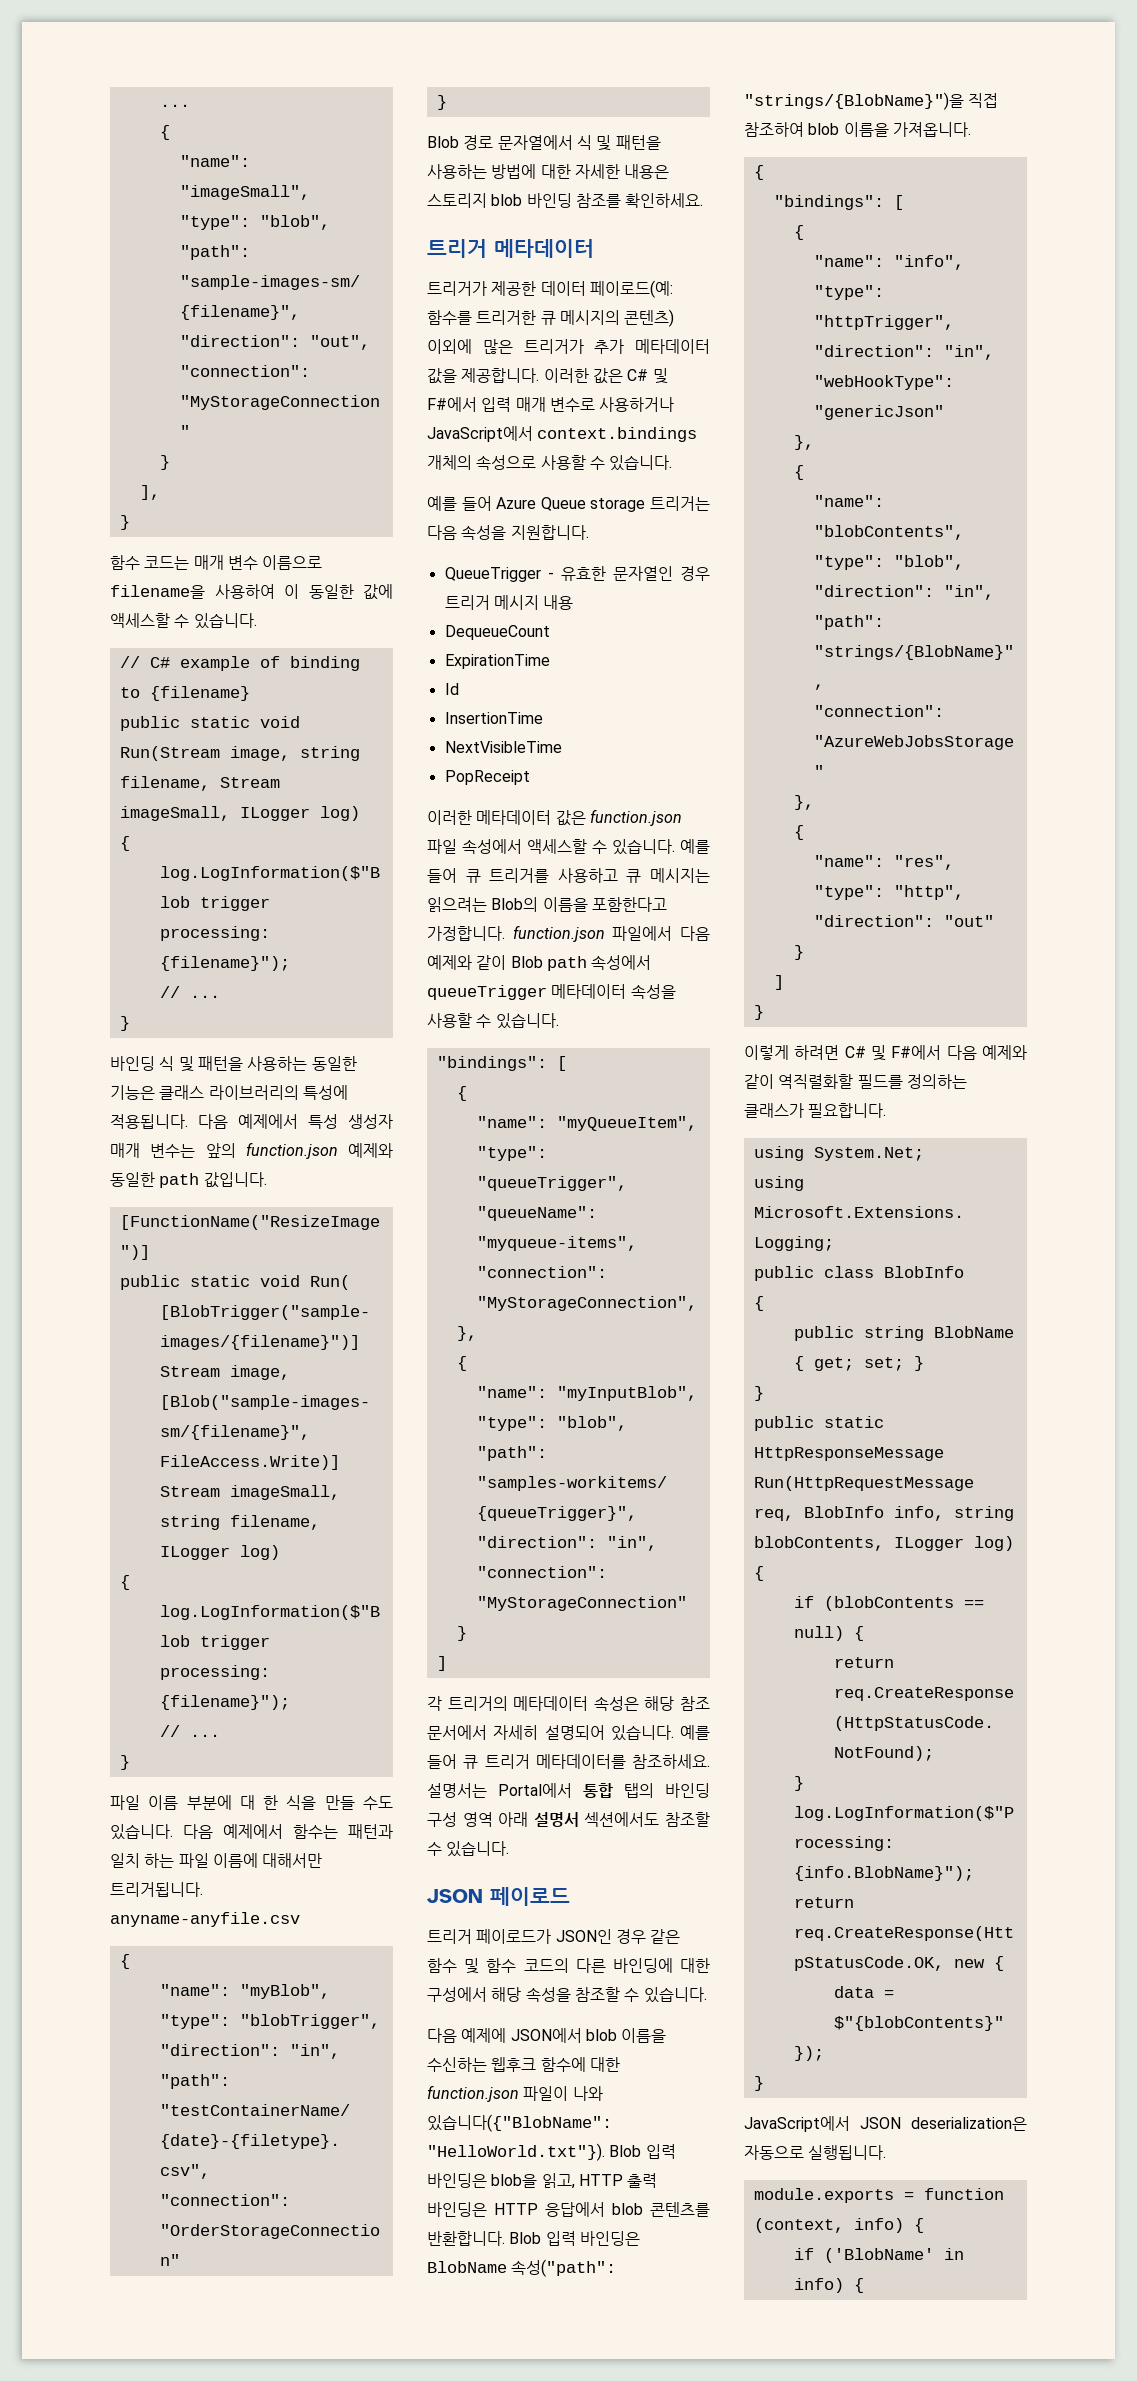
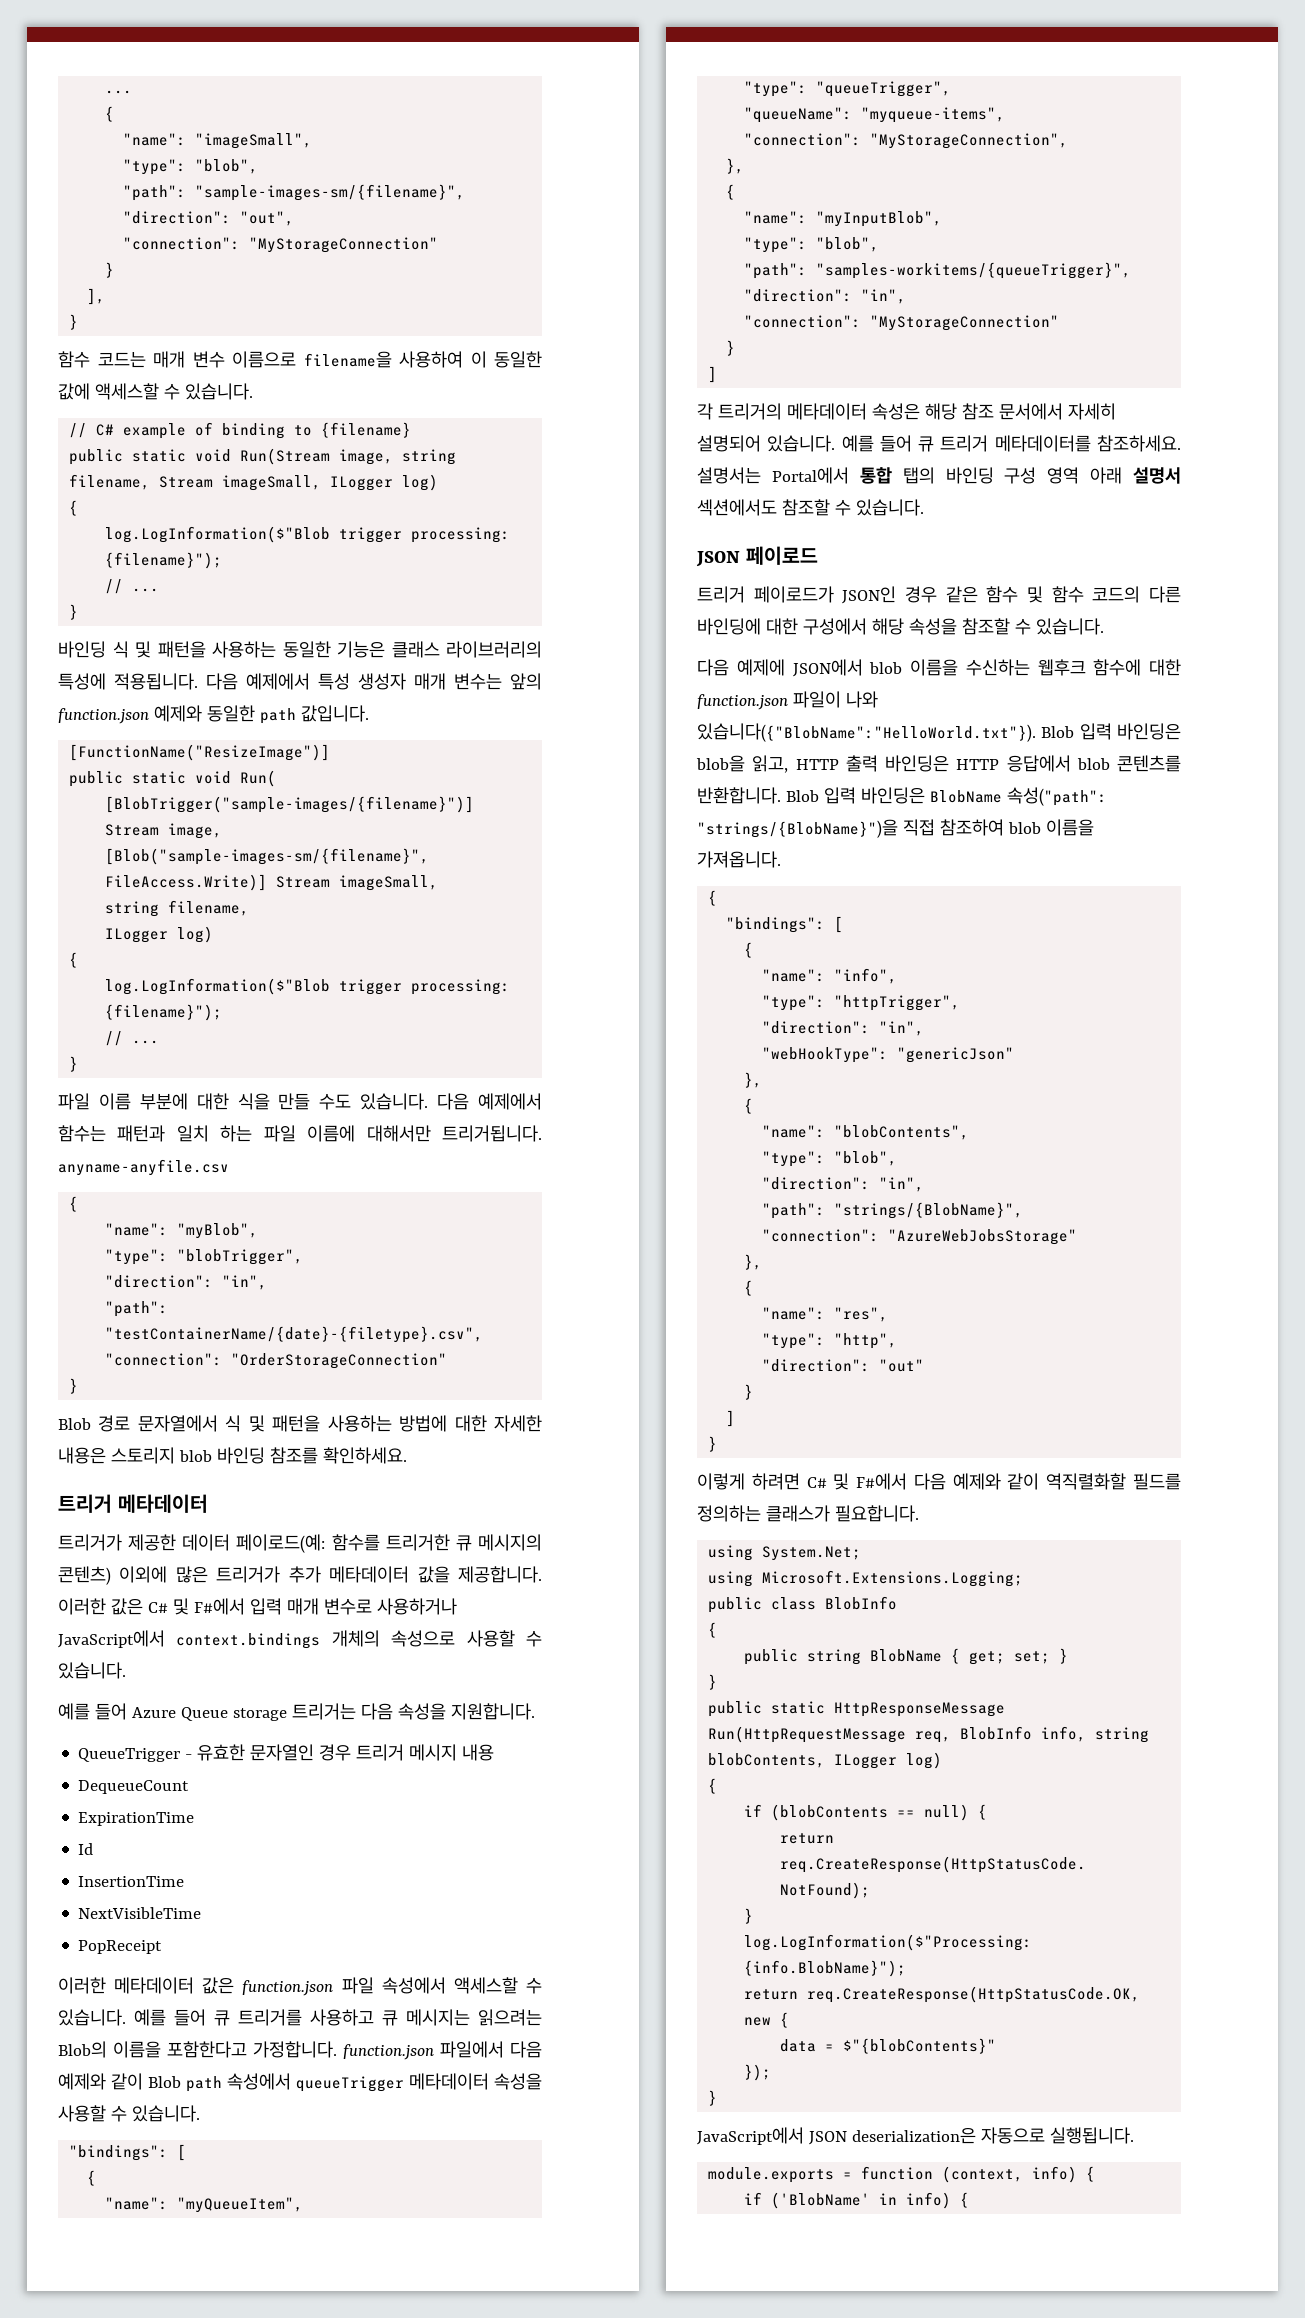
[239,1795,279,1810] 대 한 -> [196,1093,229,1110] 대한

